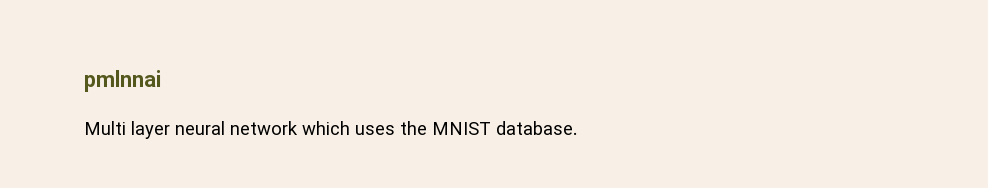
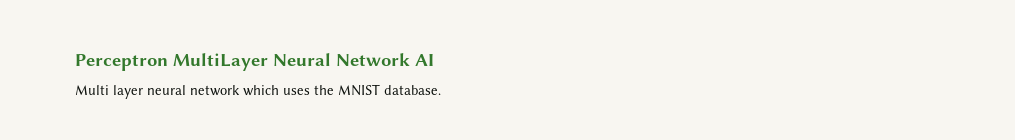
[84,70,161,92] pmlnnai -> [75,53,434,71] Perceptron MultiLayer Neural Network AI

